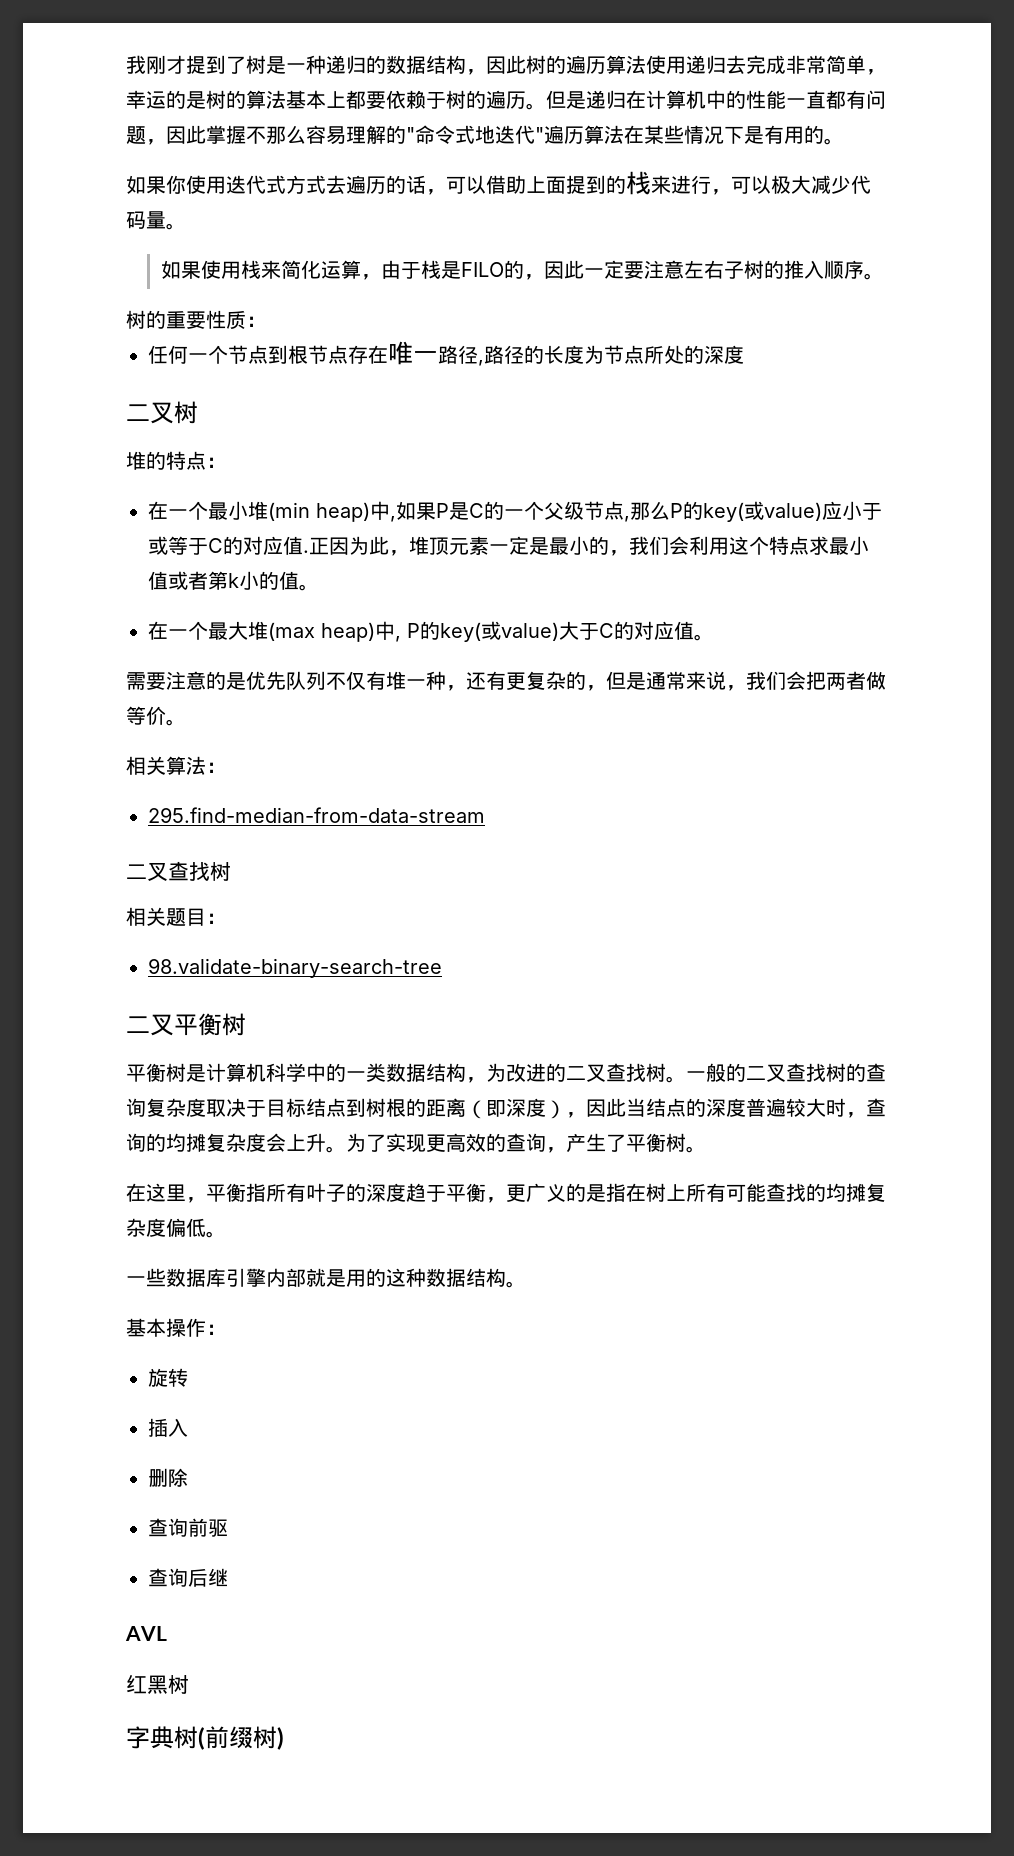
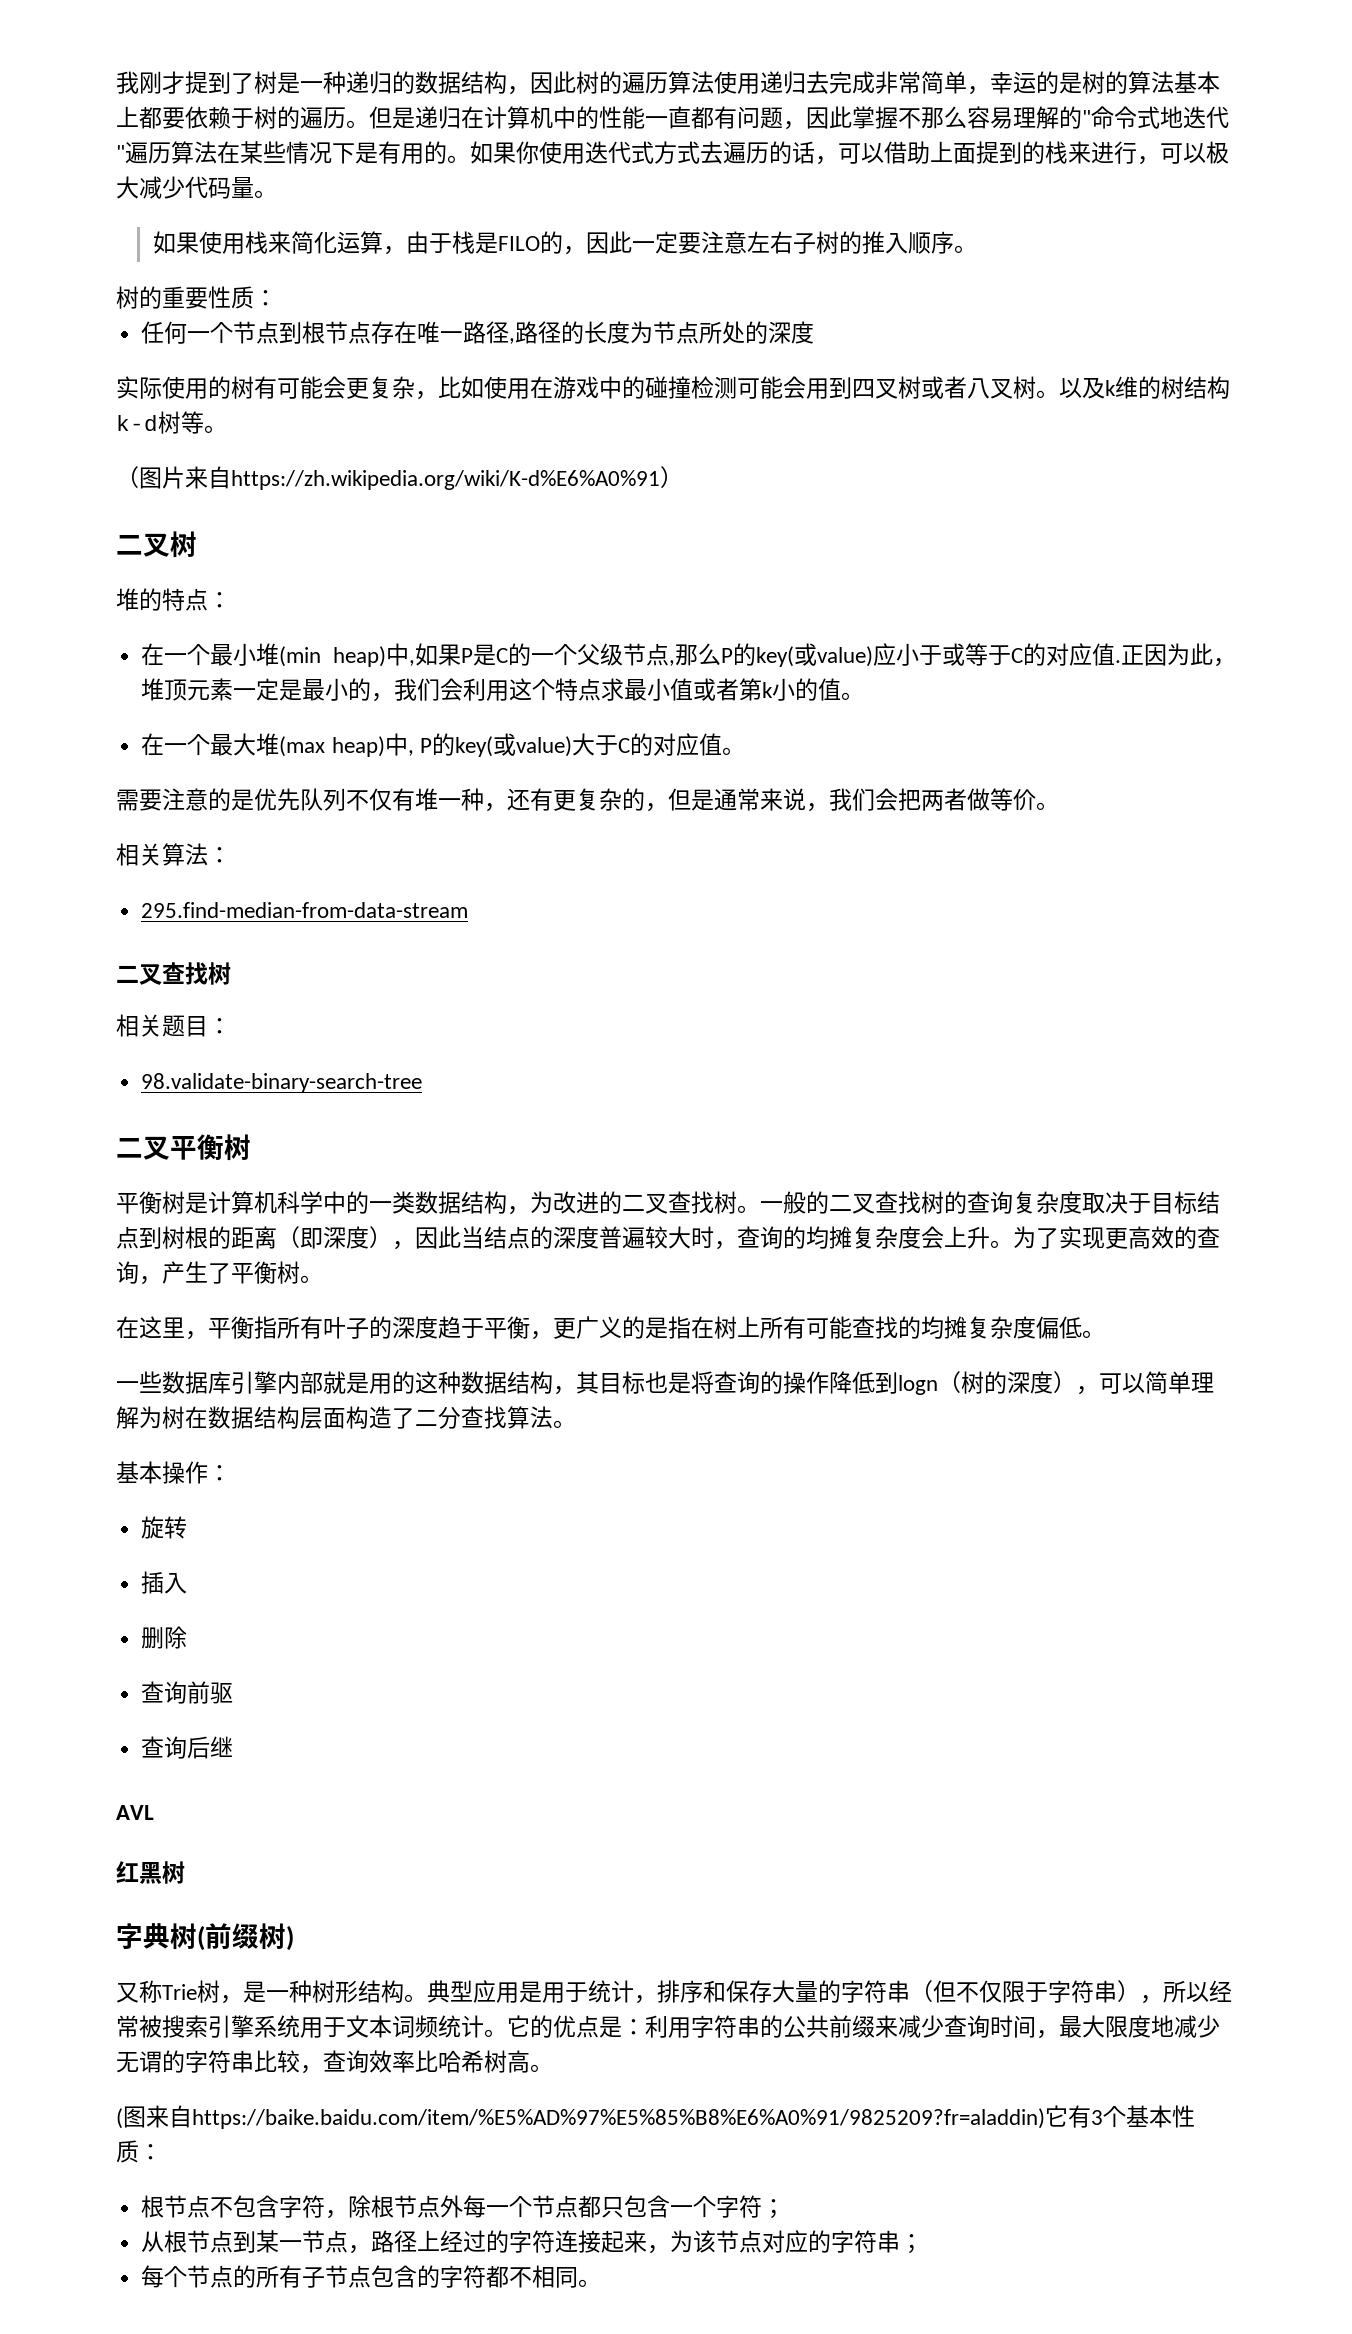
(844, 141) // -> (470, 159) none
(744, 354) none -> [116,376,1230,400] [116,411,227,434] [116,466,683,490] // 实际使用的树有可能会更复杂，比如使用在游戏中的碰撞检测可能会用到四叉树或者八叉树。以及k维的树结构k-d树等。 // （图片来自https://zh.wikipedia.org/wiki/K-d%E6%A0%91）
(506, 1277) none -> [553,1371,1214,1395] [116,1406,553,1429] ，其目标也是将查询的操作降低到logn（树的深度），可以简单理解为树在数据结构层面构造了二分查找算法
(284, 1738) none -> [116,1980,1232,2004] [116,2015,1220,2039] [116,2050,553,2074] [116,2105,1195,2129] [116,2140,162,2163] [141,2195,786,2219] [141,2230,924,2254] [141,2265,602,2288] // 又称Trie树，是一种树形结构。典型应用是用于统计，排序和保存大量的字符串（但不仅限于字符串），所以经常被搜索引擎系统用于文本词频统计。它的优点是：利用字符串的公共前缀来减少查询时间，最大限度地减少无谓的字符串比较，查询效率比哈希树高。 // (图来自https://baike.baidu.com/item/%E5%AD%97%E5%85%B8%E6%A0%91/9825209?fr=aladdin)它有3个基本性质： // 根节点不包含字符，除根节点外每一个节点都只包含一个字符； // 从根节点到某一节点，路径上经过的字符连接起来，为该节点对应的字符串； // 每个节点的所有子节点包含的字符都不相同。

